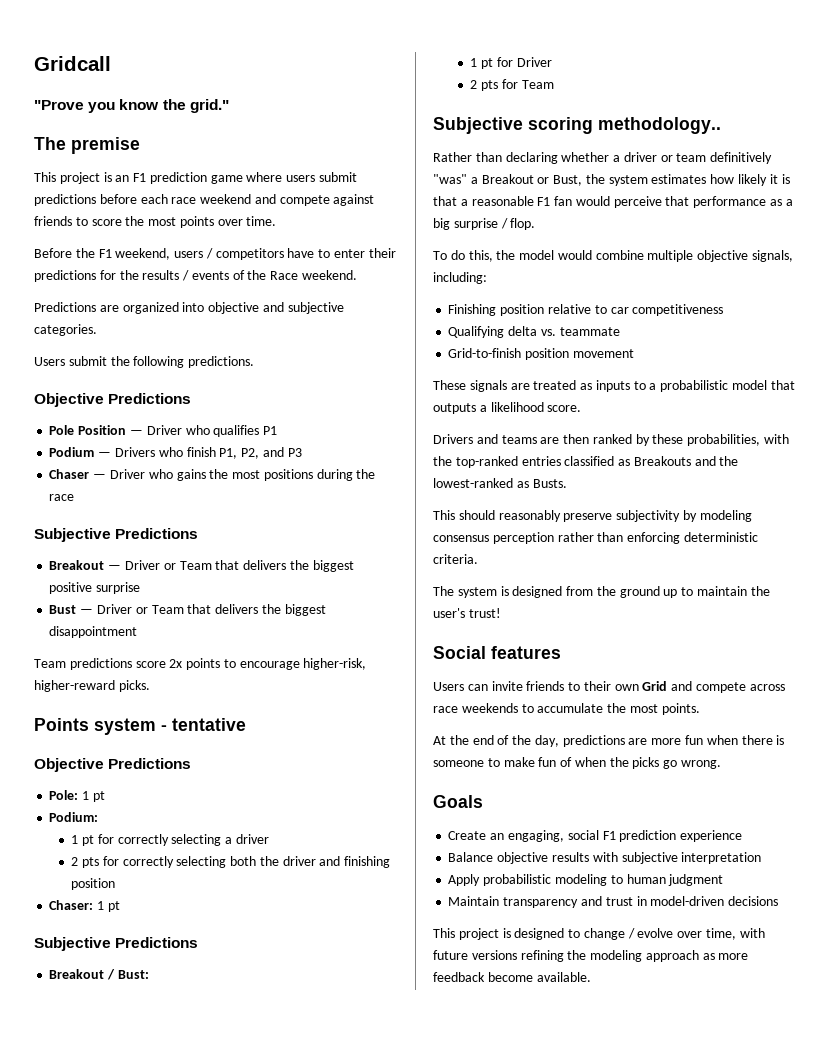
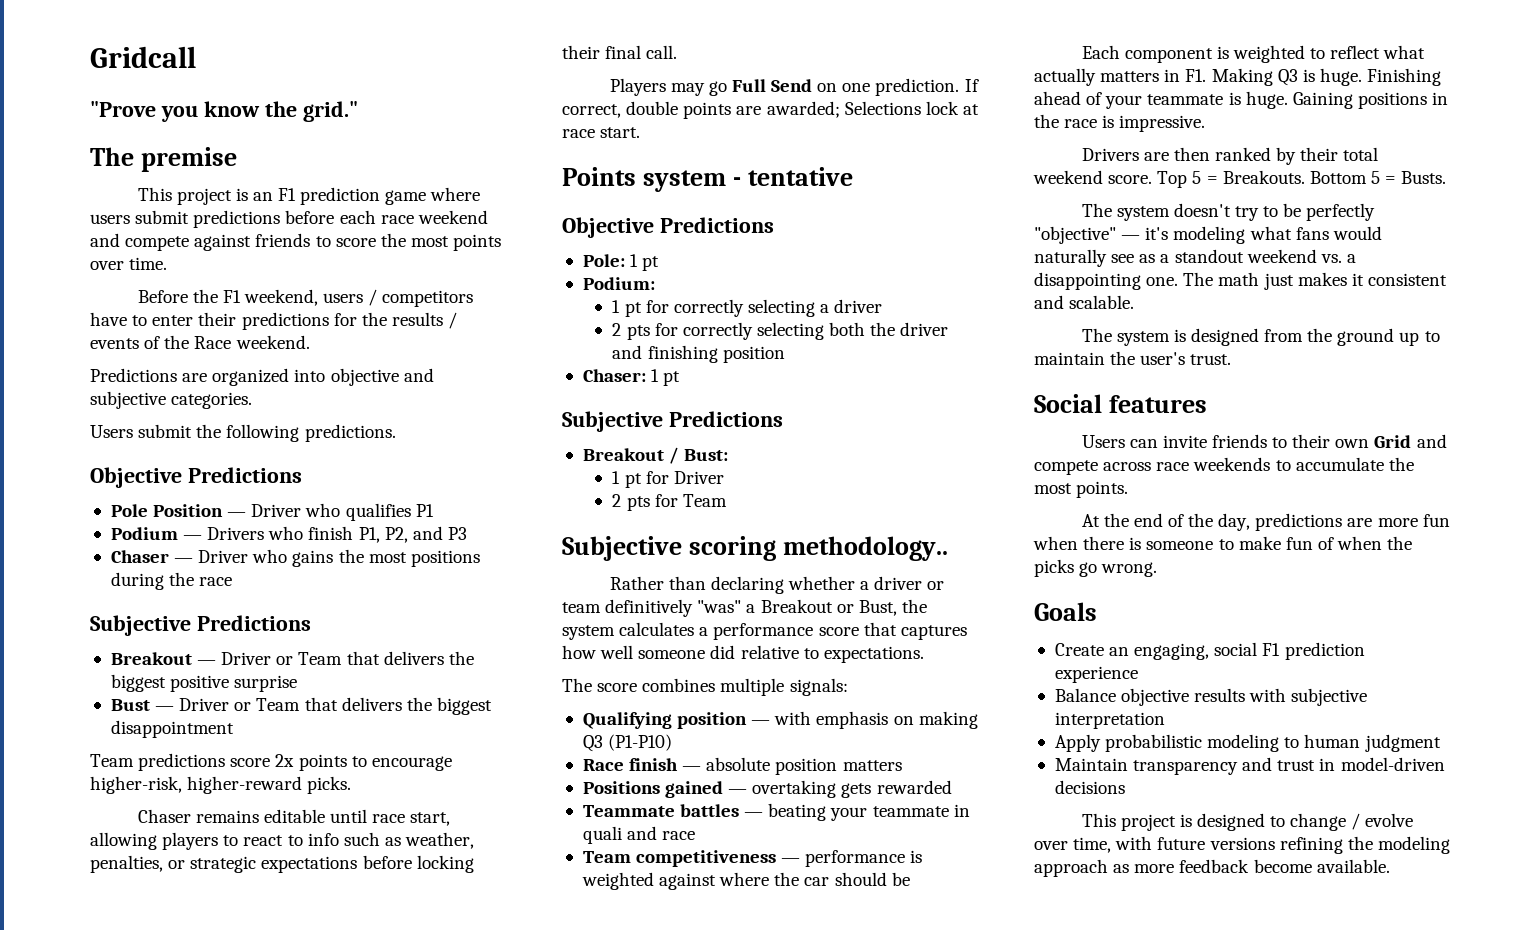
(150, 686) none -> [137,809,451,826] [90,832,475,850] [90,855,474,873] [562,45,678,59] [609,78,979,96] [562,101,979,119] [562,127,641,138] // Chaser remains editable until race start, allowing players to react to info such as weather, penalties, or strategic expectations before locking their final call. // Players may go Full Send on one prediction. If correct, double points are awarded; Selections lock at race start.
[651,174,790,186] [433,196,793,208] [433,218,536,230] [433,250,794,262] [433,272,487,284] [448,304,724,316] [448,326,620,338] [448,348,634,360] [433,380,795,392] [433,402,582,414] [433,434,537,444] estimates how likely it is that a reasonable F1 fan would perceive that performance as a big surprise / flop. // To do this, the model would combine multiple objective signals, including: // Finishing position relative to car competitiveness // Qualifying delta vs. teammate // Grid-to-finish position movement // These signals are treated as inputs to a probabilistic model that outputs a likelihood score. // Drivers and teams -> [619,622,967,640] [562,645,924,663] [562,678,848,696] [582,711,978,729] [582,734,673,752] [582,757,902,775] [582,780,952,798] [582,803,970,821] [582,826,696,844] [582,850,923,867] [581,872,910,890] [1081,45,1426,63] [1034,68,1442,86] [1034,91,1449,109] [1034,114,1206,132] [1081,148,1139,161] calculates a performance score that captures how well someone did relative to expectations. // The score combines multiple signals: // Qualifying position — with emphasis on making Q3 (P1-P10) // Race finish — absolute position matters // Positions gained — overtaking gets rewarded // Teammate battles — beating your teammate in quali and race // Team competitiveness — performance is weighted against where the car should be // Each component is weighted to reflect what actually matters in F1. Making Q3 is huge. Finishing ahead of your teammate is huge. Gaining positions in the race is impressive. // Drivers
[652,434,790,446] [433,456,739,468] [433,478,567,488] [433,510,752,522] [433,532,758,544] [433,554,478,564] these probabilities, with the top-ranked entries classified as Breakouts and the lowest-ranked as Busts. // This should reasonably preserve subjectivity by modeling consensus perception rather than enforcing deterministic criteria. -> [1300,147,1379,161] [1033,170,1447,188] [1081,203,1376,221] [1034,226,1382,244] [1034,249,1356,267] [1034,272,1447,290] [1034,295,1135,309] their total weekend score. Top 5 = Breakouts. Bottom 5 = Busts. // The system doesn't try to be perfectly "objective" — it's modeling what fans would naturally see as a standout weekend vs. a disappointing one. The math just makes it consistent and scalable.
[468,608,501,618] trust! -> [1190,354,1232,365] trust.

